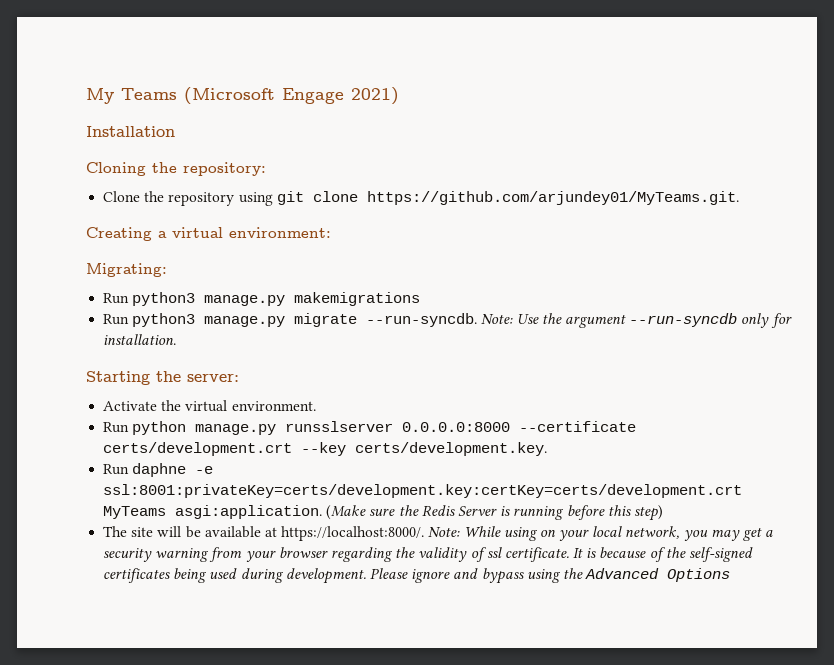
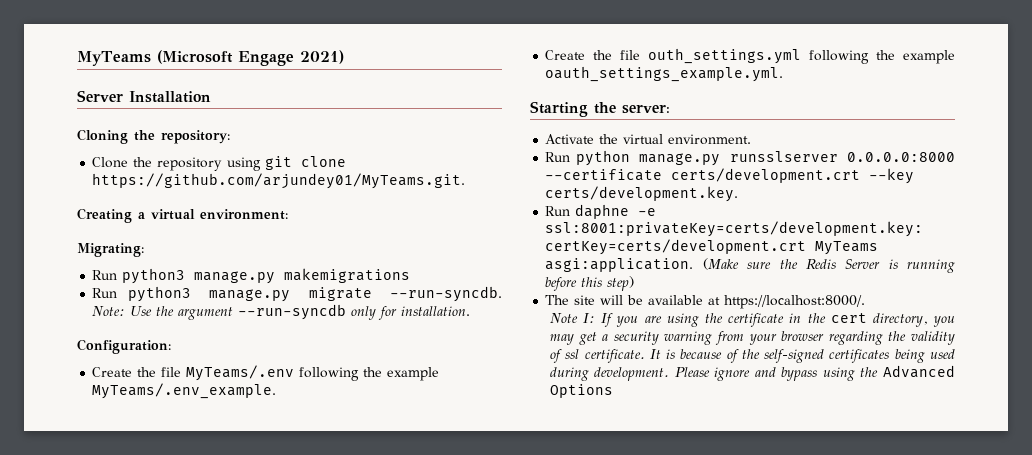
[86,88,177,104] My Teams -> [77,51,151,66] MyTeams
(399, 96) none -> [77,90,123,102] Server
(177, 339) none -> [77,339,171,354] [92,365,440,381] [92,383,277,399] [545,48,955,64] [545,66,784,82] // Configuration: // Create the file MyTeams/.env following the example MyTeams/.env_example. // Create the file outh_settings.yml following the example oauth_settings_example.yml.
[428,526,680,541] Note: While using on your local network, -> [549,313,928,327] // Note I: If you are using the certificate in the cert directory,

